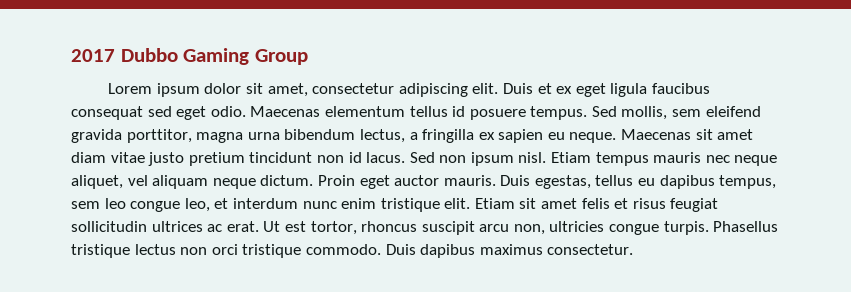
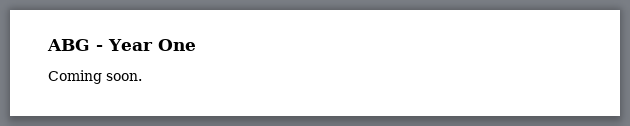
[71,48,308,65] [108,83,710,97] [71,106,761,120] [71,129,754,143] [71,152,778,166] [71,175,777,189] [71,198,719,212] [71,221,779,235] [71,244,634,258] 2017 Dubbo Gaming Group // Lorem ipsum dolor sit amet, consectetur adipiscing elit. Duis et ex eget ligula faucibus consequat sed eget odio. Maecenas elementum tellus id posuere tempus. Sed mollis, sem eleifend gravida porttitor, magna urna bibendum lectus, a fringilla ex sapien eu neque. Maecenas sit amet diam vitae justo pretium tincidunt non id lacus. Sed non ipsum nisl. Etiam tempus mauris nec neque aliquet, vel aliquam neque dictum. Proin eget auctor mauris. Duis egestas, tellus eu dapibus tempus, sem leo congue leo, et interdum nunc enim tristique elit. Etiam sit amet felis et risus feugiat sollicitudin ultrices ac erat. Ut est tortor, rhoncus suscipit arcu non, ultricies congue turpis. Phasellus tristique lectus non orci tristique commodo. Duis dapibus maximus consectetur. -> [47,39,196,51] [48,70,142,84] ABG - Year One // Coming soon.

